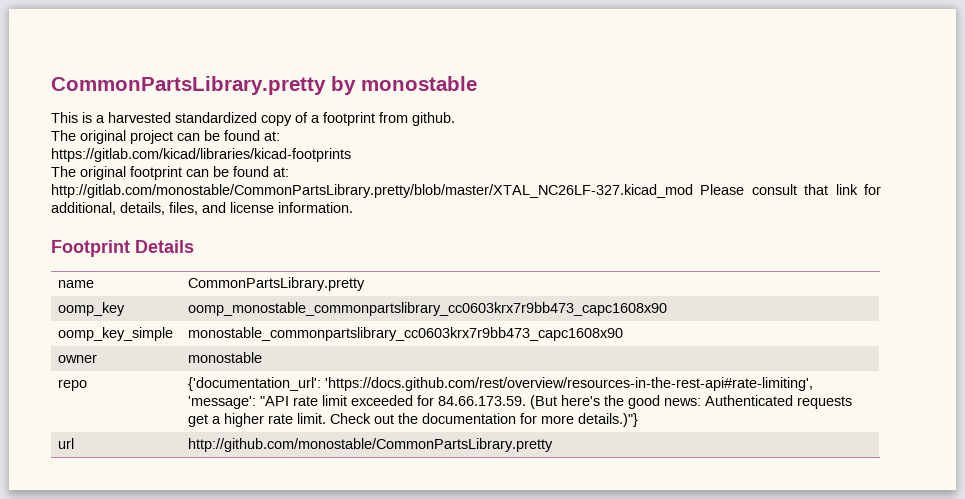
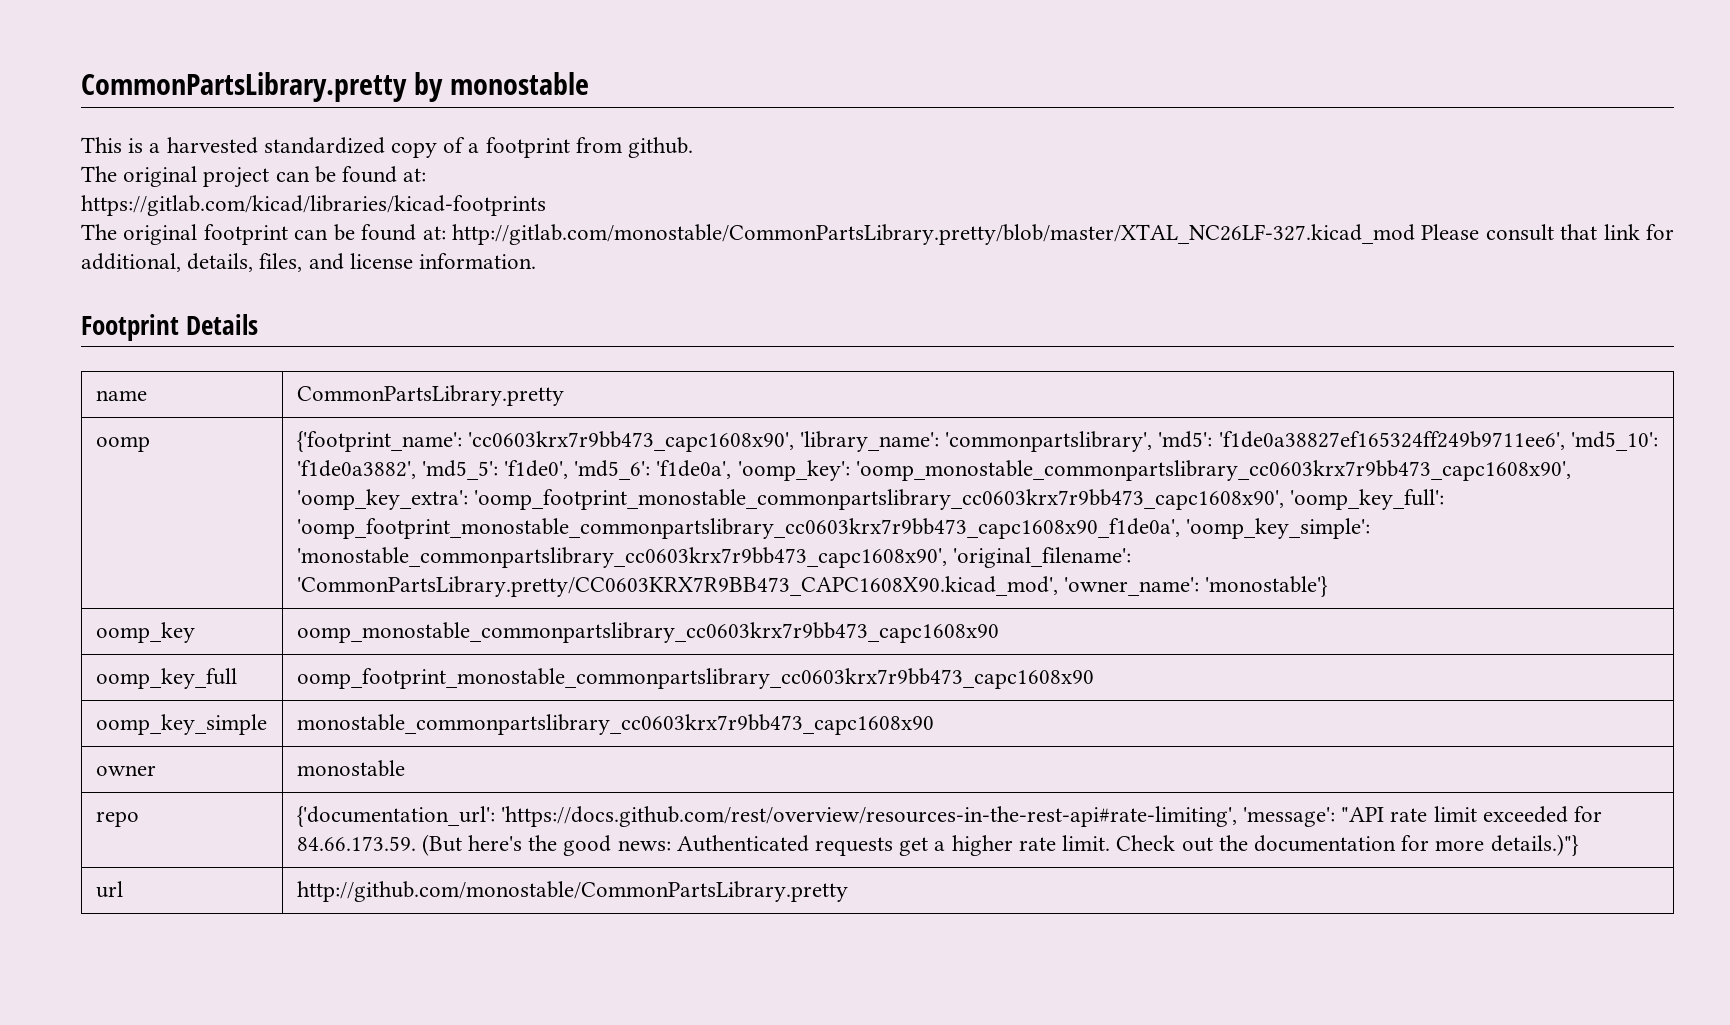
(366, 284) none -> [95,436,150,452] [296,431,1658,452] [296,460,1571,481] [296,489,1445,510] [296,518,1370,539] [296,547,1131,568] [296,576,1329,597] // oomp | {'footprint_name': 'cc0603krx7r9bb473_capc1608x90', 'library_name': 'commonpartslibrary', 'md5': 'f1de0a38827ef165324ff249b9711ee6', 'md5_10': 'f1de0a3882', 'md5_5': 'f1de0', 'md5_6': 'f1de0a', 'oomp_key': 'oomp_monostable_commonpartslibrary_cc0603krx7r9bb473_capc1608x90', 'oomp_key_extra': 'oomp_footprint_monostable_commonpartslibrary_cc0603krx7r9bb473_capc1608x90', 'oomp_key_full': 'oomp_footprint_monostable_commonpartslibrary_cc0603krx7r9bb473_capc1608x90_f1de0a', 'oomp_key_simple': 'monostable_commonpartslibrary_cc0603krx7r9bb473_capc1608x90', 'original_filename': 'CommonPartsLibrary.pretty/CC0603KRX7R9BB473_CAPC1608X90.kicad_mod', 'owner_name': 'monostable'}
(668, 309) none -> [95,668,237,689] [296,668,1094,689] // oomp_key_full | oomp_footprint_monostable_commonpartslibrary_cc0603krx7r9bb473_capc1608x90

